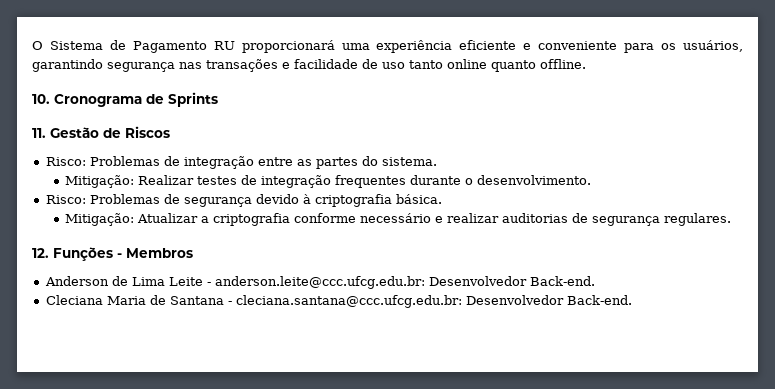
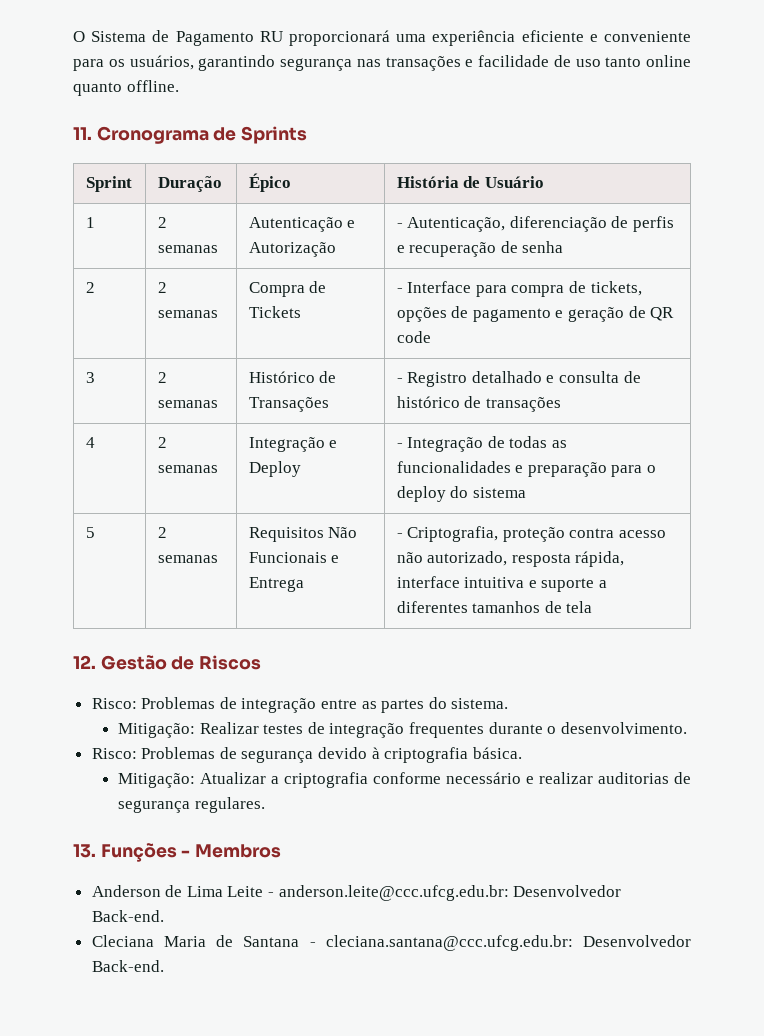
[32,94,50,104] 10. -> [73,127,92,140] 11.
[32,128,46,138] // 11. -> [85,176,132,192] [157,176,222,192] [248,173,291,192] [396,176,544,188] [85,217,95,228] [157,217,167,228] [157,245,218,253] [248,217,356,232] [248,242,336,257] [396,216,674,232] [396,241,564,257] [85,282,95,293] [157,282,167,293] [157,310,218,318] [248,281,327,297] [248,306,301,318] [396,281,642,297] [396,306,675,322] [396,331,431,343] [85,372,95,383] [157,372,167,383] [157,400,218,408] [248,371,337,383] [248,397,329,412] [396,371,641,387] [396,396,561,412] [85,437,95,448] [157,437,167,448] [157,465,218,473] [248,437,338,452] [248,461,301,477] [396,436,567,452] [396,461,656,477] [396,486,526,502] [85,527,95,538] [157,527,167,538] [157,555,218,563] [248,527,358,542] [248,552,340,563] [248,577,304,592] [396,526,666,542] [396,551,625,567] [396,576,607,592] [396,601,593,613] [73,655,96,669] // Sprint | Duração | Épico | História de Usuário // 1 | 2 semanas | Autenticação e Autorização | - Autenticação, diferenciação de perfis e recuperação de senha // 2 | 2 semanas | Compra de Tickets | - Interface para compra de tickets, opções de pagamento e geração de QR code // 3 | 2 semanas | Histórico de Transações | - Registro detalhado e consulta de histórico de transações // 4 | 2 semanas | Integração e Deploy | - Integração de todas as funcionalidades e preparação para o deploy do sistema // 5 | 2 semanas | Requisitos Não Funcionais e Entrega | - Criptografia, proteção contra acesso não autorizado, resposta rápida, interface intuitiva e suporte a diferentes tamanhos de tela // 12.
[32,248,49,258] 12. -> [73,844,96,858] 13.

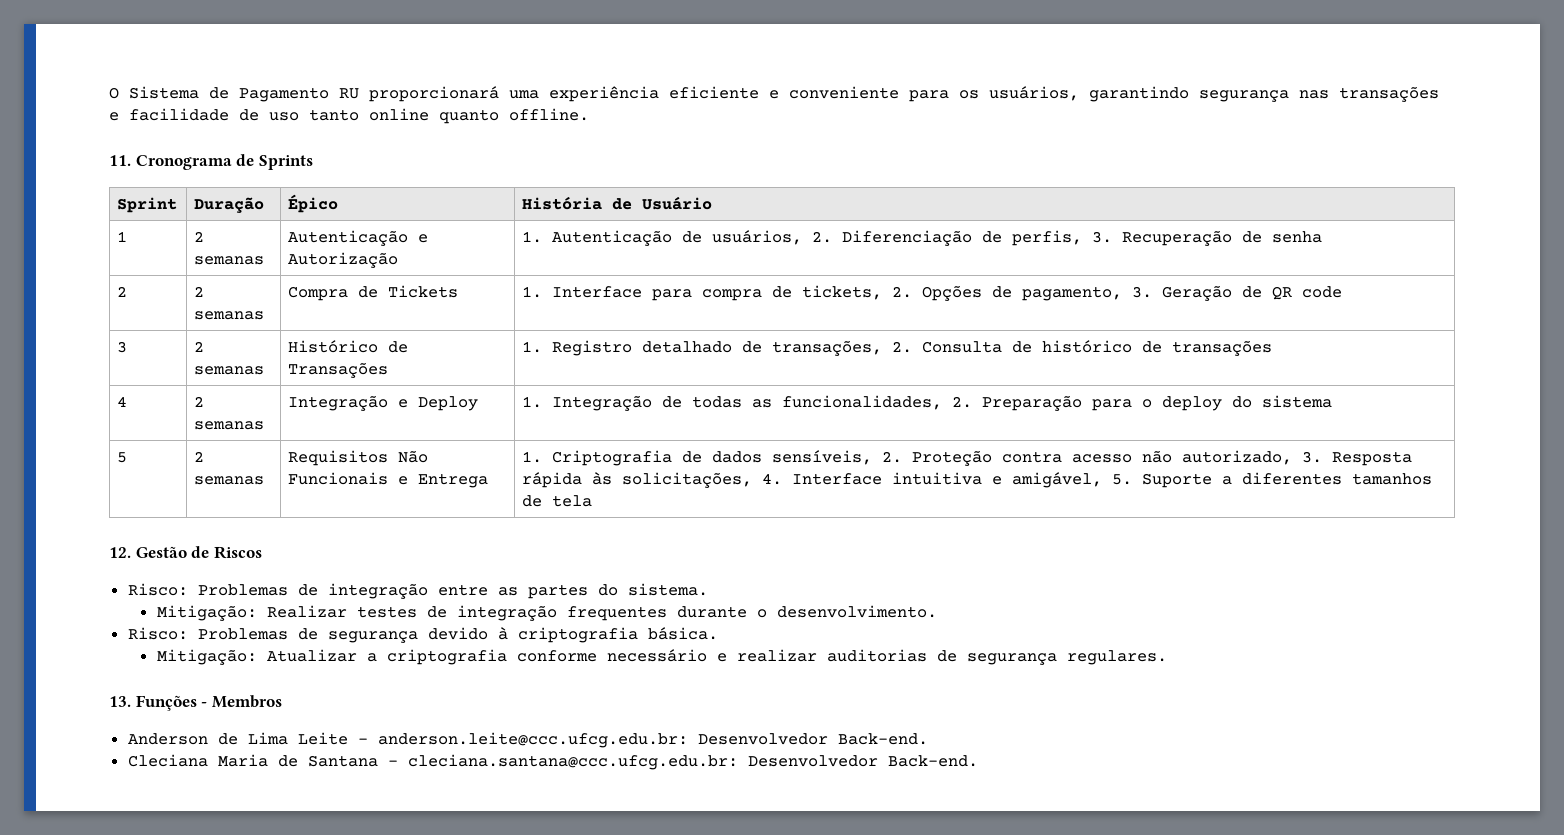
[396,216,674,232] [396,242,497,257] - Autenticação, diferenciação de perfis e recuperação -> [522,230,1233,246] 1. Autenticação de usuários, 2. Diferenciação de perfis, 3. Recuperação
[396,288,403,293] - -> [522,286,543,298] 1.
[396,306,624,322] opções de pagamento e geração -> [892,285,1233,301] 2. Opções de pagamento, 3. Geração
[396,378,403,383] - -> [522,341,543,353] 1.
[546,371,619,383] e consulta -> [742,340,1003,356] de transações, 2. Consulta
[396,443,403,448] - -> [522,396,543,408] 1.
[396,461,607,477] funcionalidades e preparação -> [782,395,1083,411] funcionalidades, 2. Preparação
[396,526,666,542] [396,551,625,567] [396,576,595,592] - Criptografia, proteção contra acesso não autorizado, resposta rápida, interface intuitiva e suporte -> [522,450,1413,466] [522,472,1213,488] 1. Criptografia de dados sensíveis, 2. Proteção contra acesso não autorizado, 3. Resposta rápida às solicitações, 4. Interface intuitiva e amigável, 5. Suporte

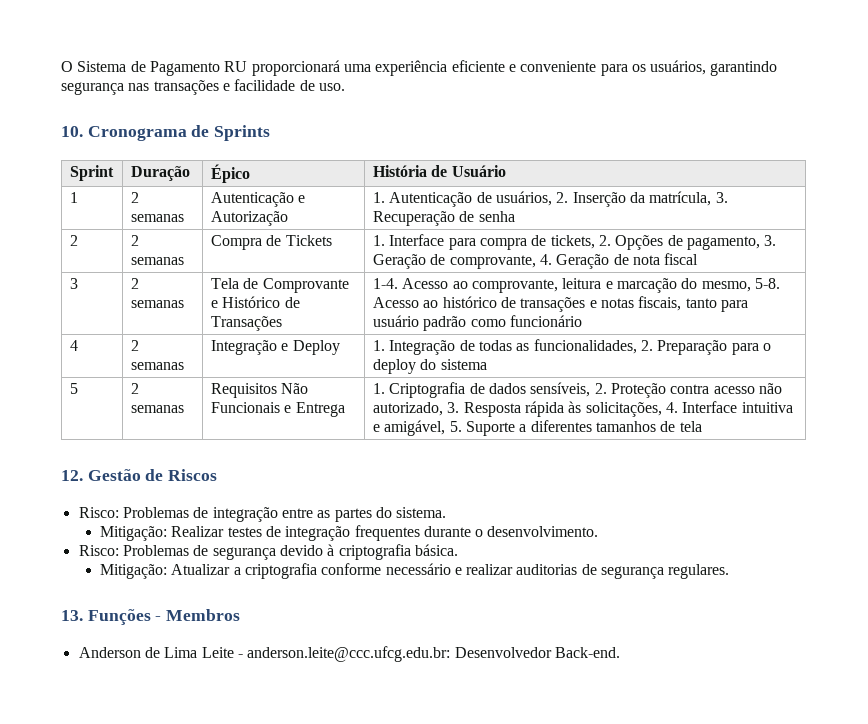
[269,108,589,124] [109,155,131,166] uso tanto online quanto offline. // 11. -> [318,83,345,91] [61,126,83,137] uso. // 10.
[842,230,1083,246] Diferenciação de perfis, -> [572,191,712,207] Inserção da matrícula,
[1272,286,1343,300] QR code -> [449,253,699,269] comprovante, 4. Geração de nota fiscal
(265, 370) none -> [210,278,349,293] [210,300,218,308] Tela de Comprovante e
[522,340,1273,356] 1. Registro detalhado de transações, 2. Consulta de histórico de transações -> [372,278,780,293] [372,296,748,312] [372,315,582,331] 1-4. Acesso ao comprovante, leitura e marcação do mesmo, 5-8. Acesso ao histórico de transações e notas fiscais, tanto para usuário padrão como funcionário
[127,754,978,770] // Cleciana Maria de Santana - cleciana.santana@ccc.ufcg.edu.br: Desenvolvedor Back-end. -> (620, 652) none

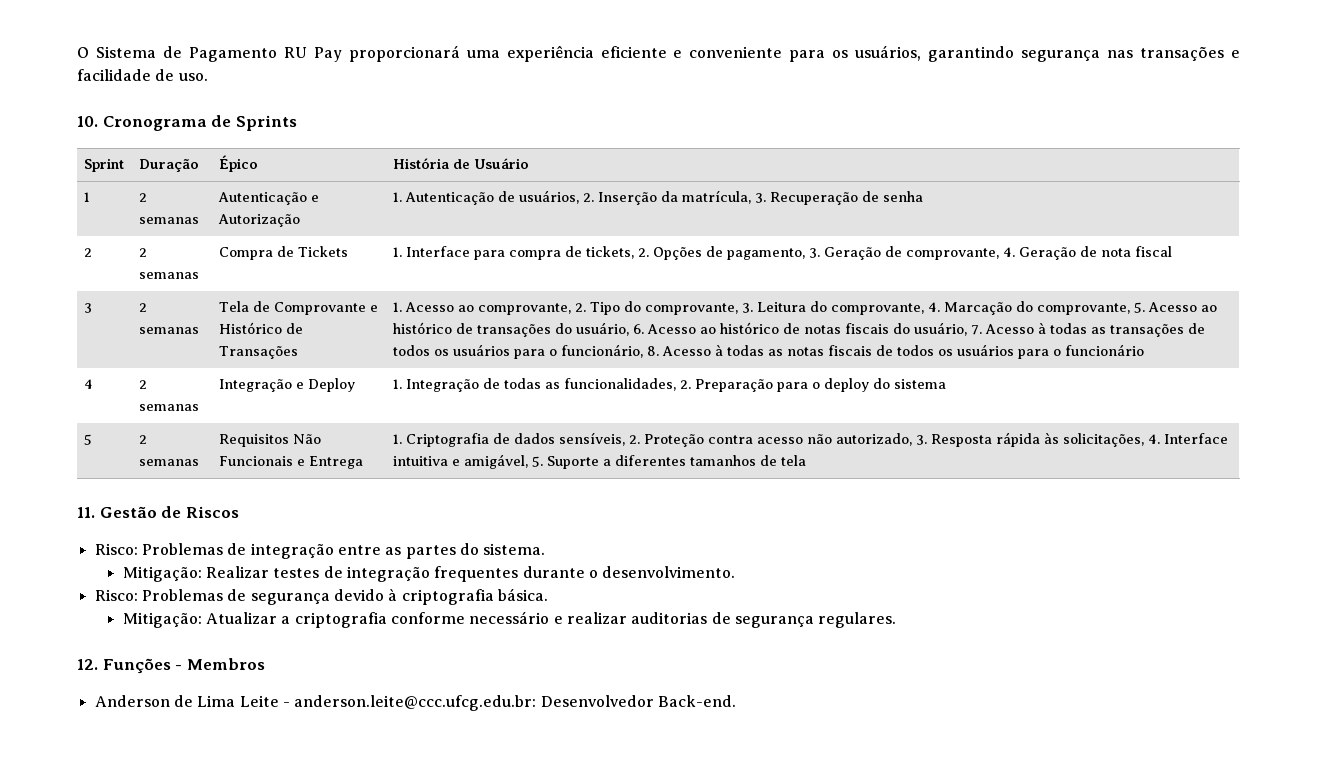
(248, 66) none -> [313,47,342,62] Pay
[372,278,398,289] 1-4. -> [393,302,403,312] 1.
[562,278,780,293] leitura e marcação do mesmo, 5-8. -> [575,301,1146,315] 2. Tipo do comprovante, 3. Leitura do comprovante, 4. Marcação do comprovante, 5.
[589,296,748,312] [372,315,506,331] e notas fiscais, tanto para usuário padrão como -> [555,322,1206,337] [393,344,1062,359] do usuário, 6. Acesso ao histórico de notas fiscais do usuário, 7. Acesso à todas as transações de todos os usuários para o funcionário, 8. Acesso à todas as notas fiscais de todos os usuários para o
[61,470,83,481] 12. -> [77,507,95,518] 11.
[61,610,83,621] 13. -> [77,659,98,670] 12.

